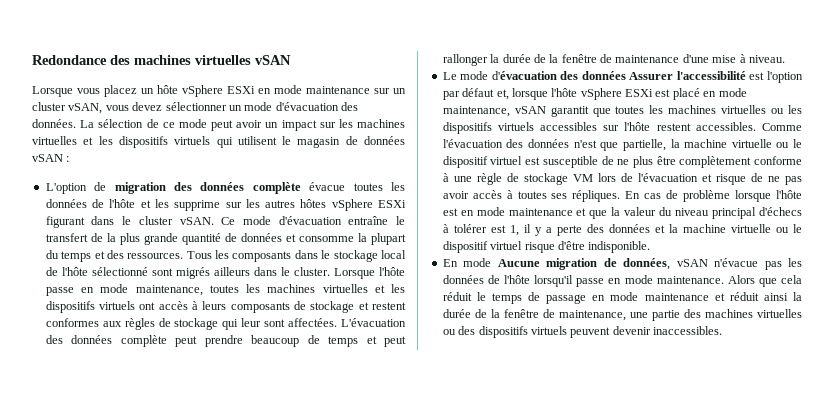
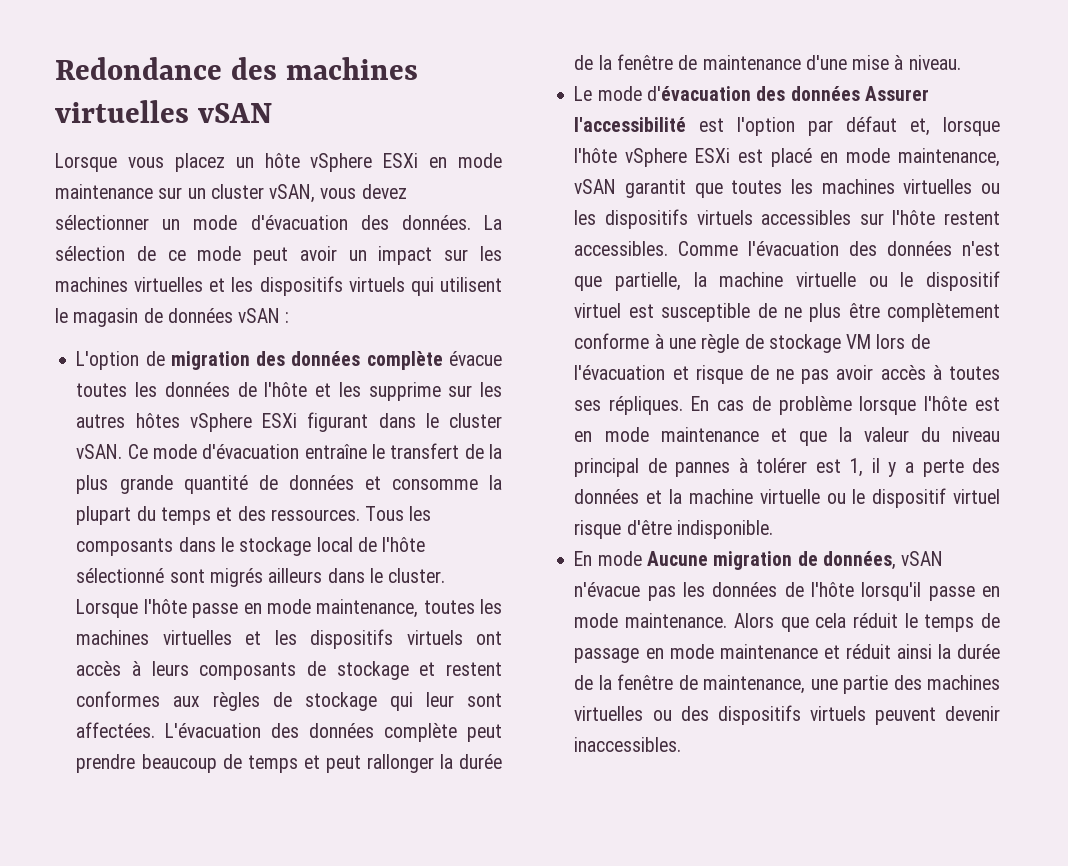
[759,207,802,216] d'échecs -> [647,458,731,477] de pannes

